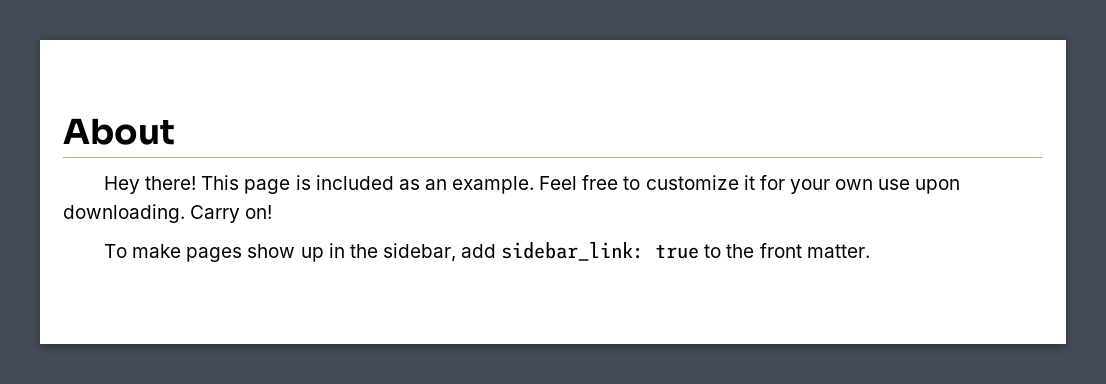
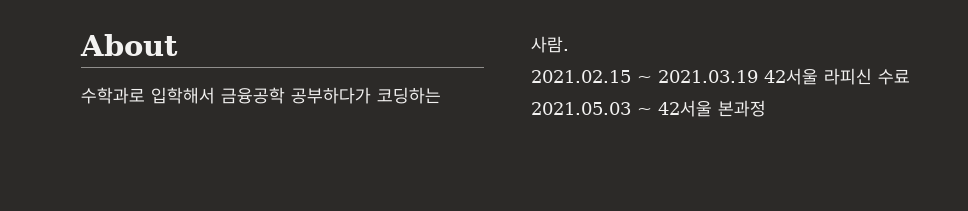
[104,175,961,194] [63,204,273,223] [104,242,870,262] Hey there! This page is included as an example. Feel free to customize it for your own use upon downloading. Carry on! // To make pages show up in the sidebar, add sidebar_link: true to the front matter. -> [81,87,441,104] [531,36,569,53] [531,68,910,85] [531,100,766,117] 수학과로 입학해서 금융공학 공부하다가 코딩하는 사람. // 2021.02.15 ~ 2021.03.19 42서울 라피신 수료 2021.05.03 ~ 42서울 본과정

